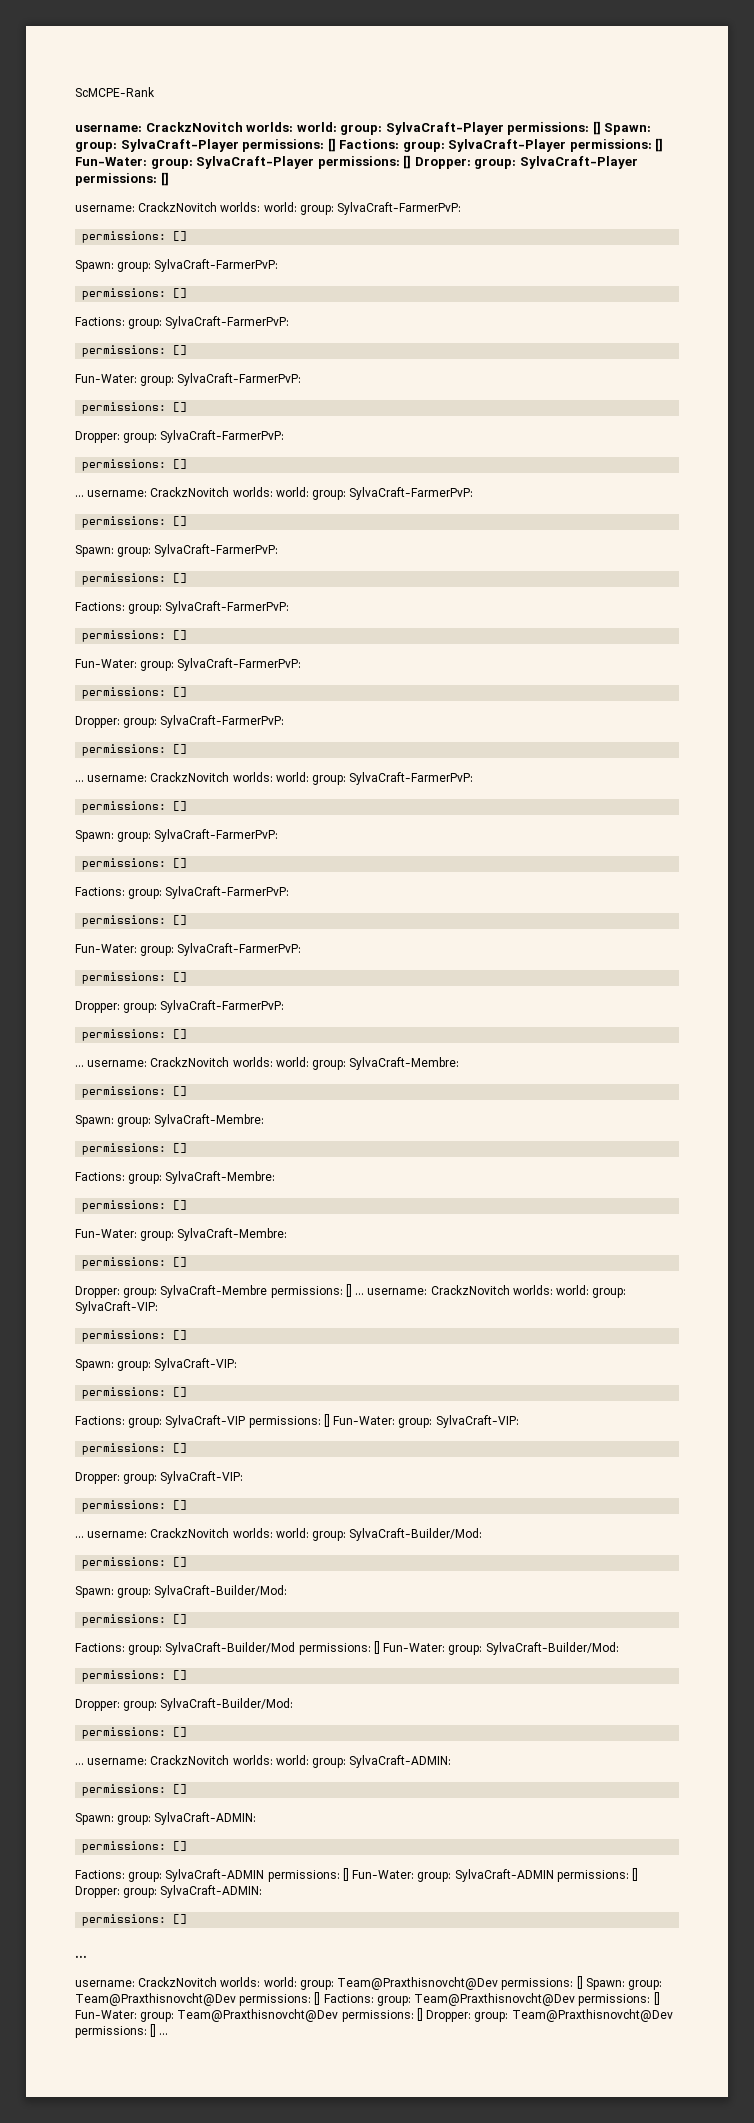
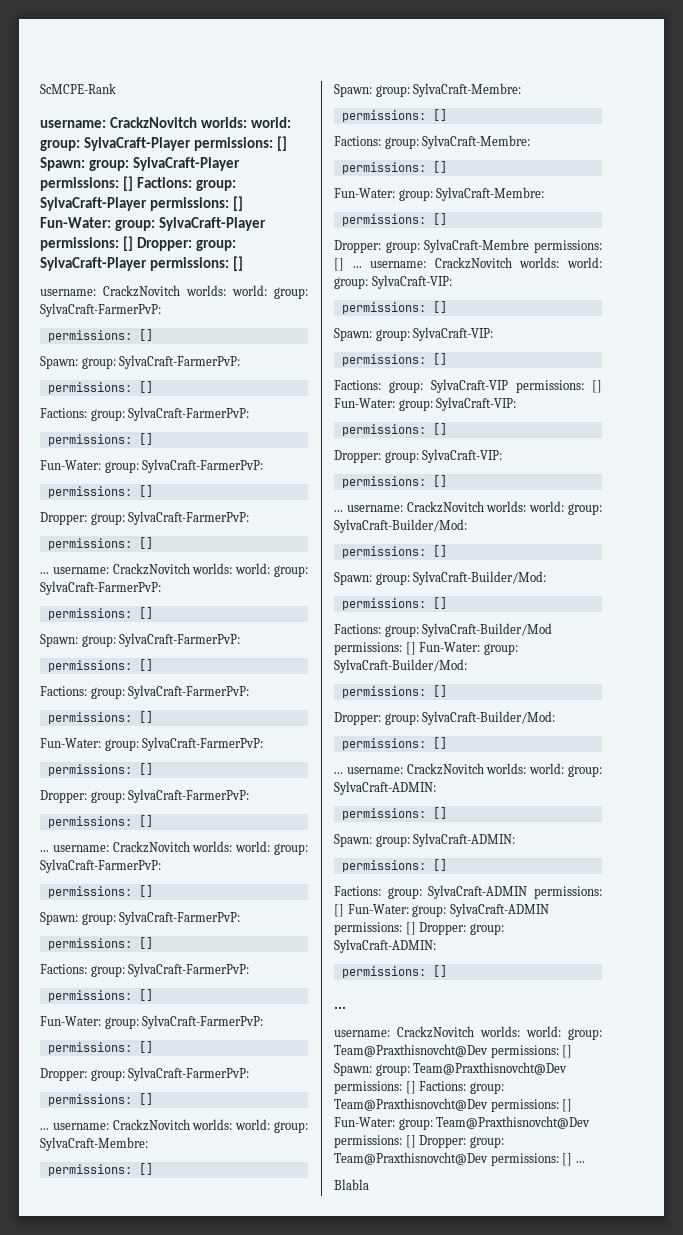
(169, 2034) none -> [334,1179,369,1190] // Blabla

